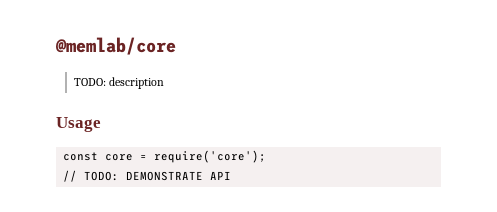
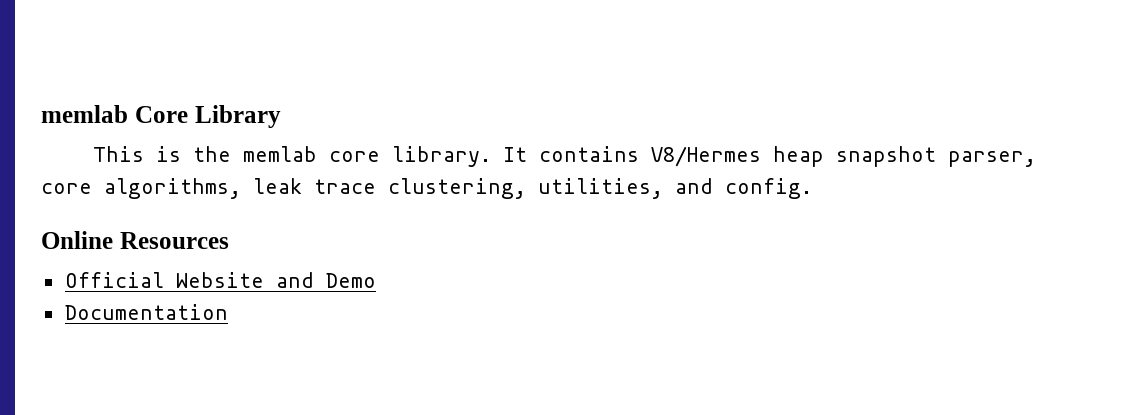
[56,37,176,55] [73,77,164,89] [56,117,101,132] [63,150,267,163] [63,170,232,182] @memlab/core // TODO: description // Usage // const core = require('core'); // // TODO: DEMONSTRATE API -> [41,105,281,128] [93,146,1037,167] [41,178,812,199] [41,231,229,249] [64,272,376,288] [64,304,228,320] memlab Core Library // This is the memlab core library. It contains V8/Hermes heap snapshot parser, core algorithms, leak trace clustering, utilities, and config. // Online Resources // Official Website and Demo // Documentation

